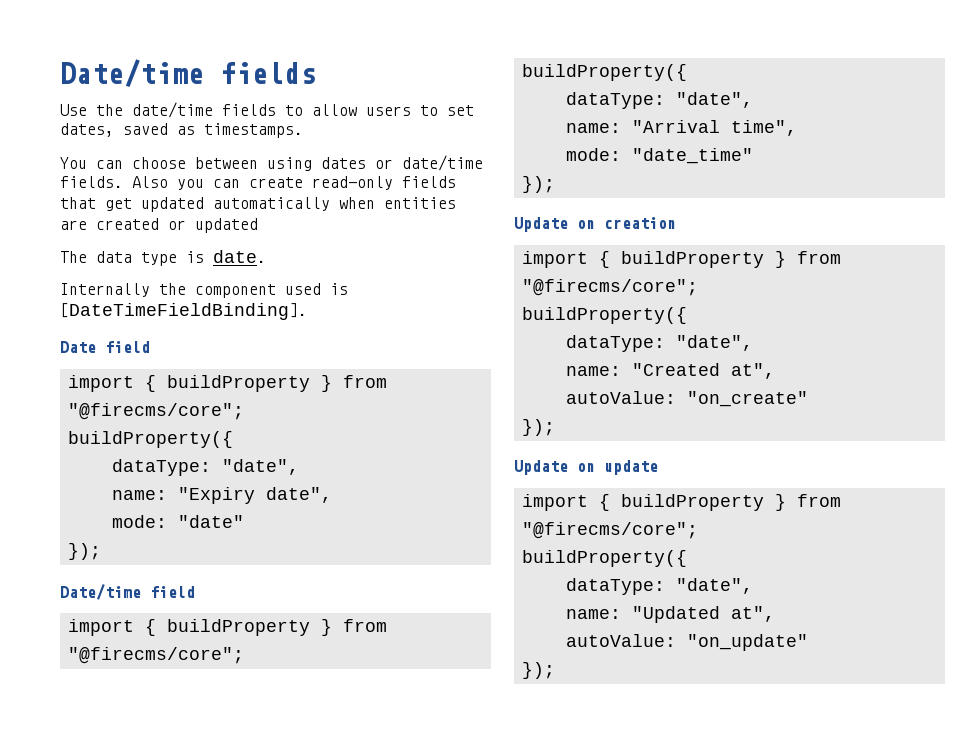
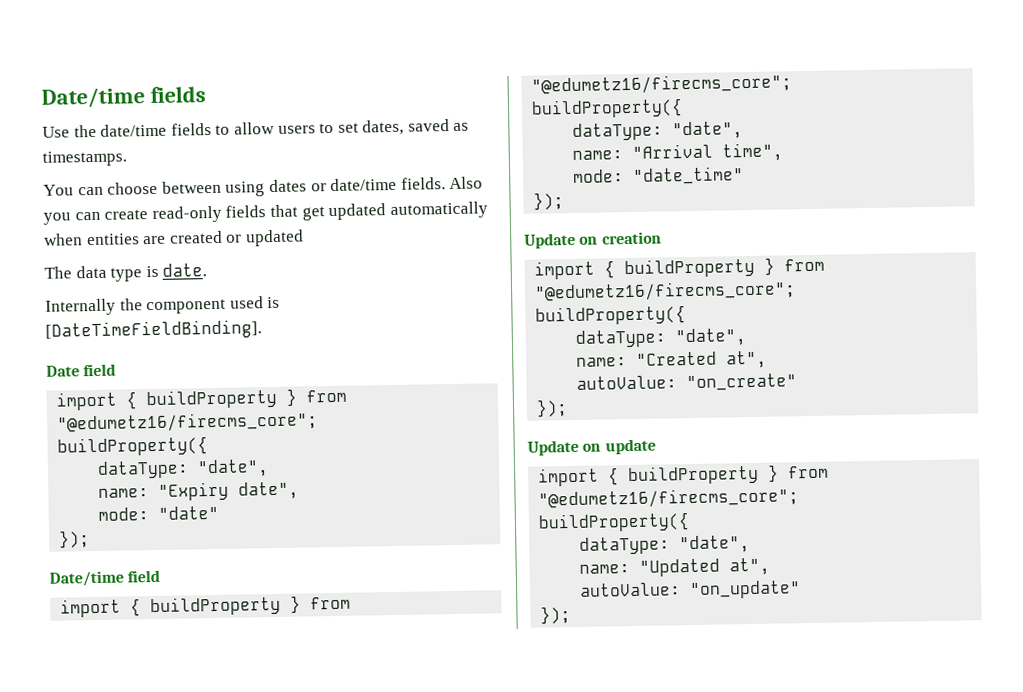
[67,403,244,420] "@firecms/core"; -> [57,411,319,433] "@edumetz16/firecms_core";
[67,647,244,664] "@firecms/core"; -> [531,73,793,95] "@edumetz16/firecms_core";
[521,279,698,296] "@firecms/core"; -> [534,280,797,302] "@edumetz16/firecms_core";
[521,522,698,539] "@firecms/core"; -> [538,487,800,509] "@edumetz16/firecms_core";

